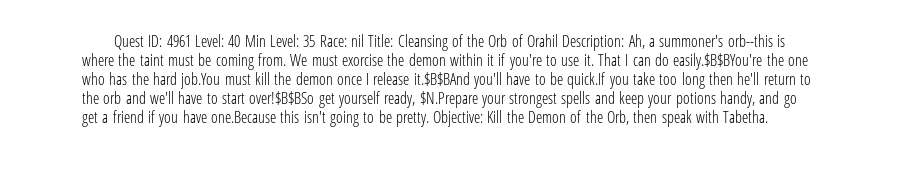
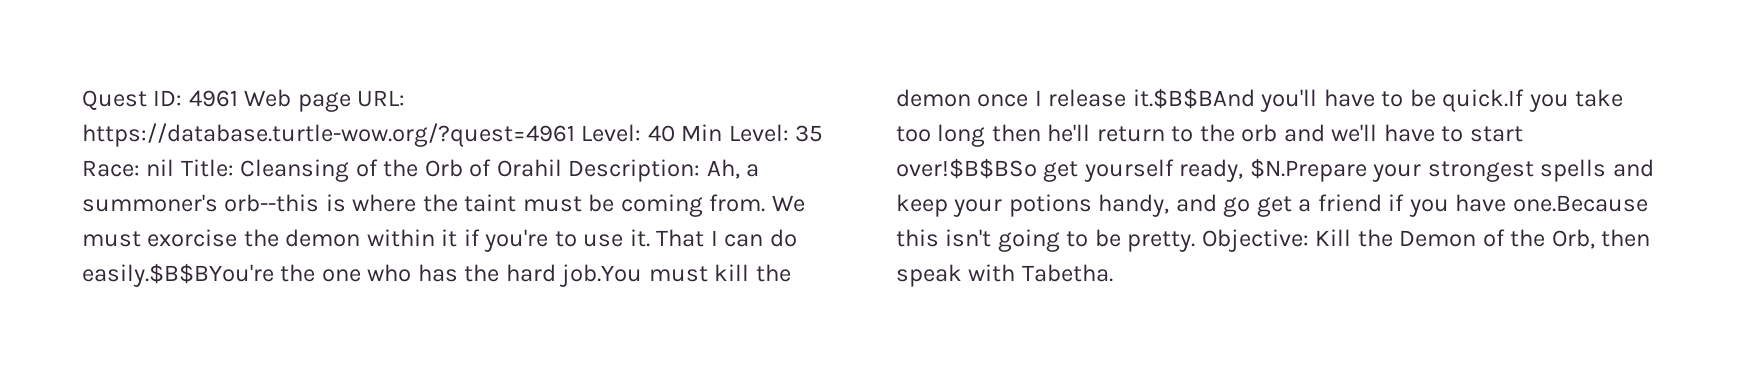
(191, 41) none -> [244,89,406,112] [82,123,575,147] Web page URL: https://database.turtle-wow.org/?quest=4961

